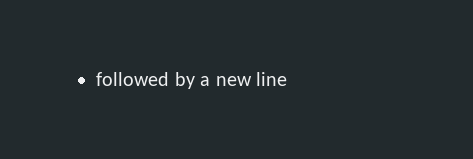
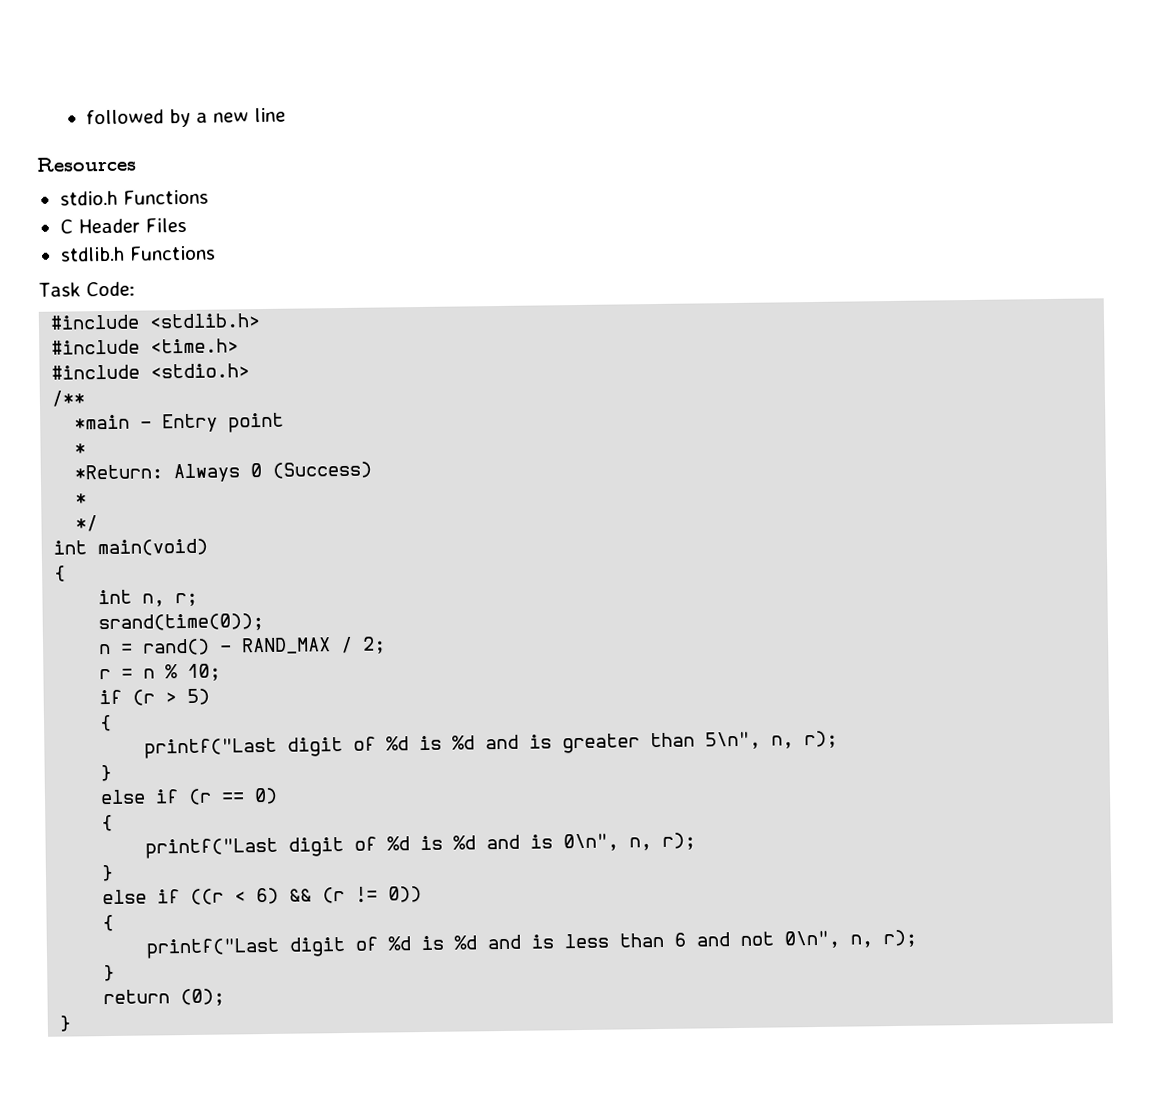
(288, 79) none -> [36,156,137,172] [59,189,209,206] [59,217,187,234] [59,245,216,262] [38,281,135,297] [50,313,262,330] [51,338,240,355] [51,363,251,380] [51,390,87,407] [74,412,285,433] [74,443,87,455] [74,461,373,483] [75,493,88,505] [75,515,99,532] [53,538,209,557] [54,565,67,582] [98,589,199,607] [98,613,265,633] [99,636,387,656] [99,663,222,681] [99,688,211,706] [99,714,113,732] [144,730,839,759] [100,764,113,782] [100,787,279,805] [101,814,114,832] [145,832,697,859] [101,864,115,882] [102,886,423,905] [102,914,115,932] [146,929,918,959] [103,964,116,982] [103,988,226,1007] [59,1015,72,1032] // Resources // stdio.h Functions // C Header Files // stdlib.h Functions // Task Code: // #include <stdlib.h> // #include <time.h> // #include <stdio.h> // /** // *main - Entry point // * // *Return: Always 0 (Success) // * // */ // int main(void) // { // int n, r; // srand(time(0)); // n = rand() - RAND_MAX / 2; // r = n % 10; // if (r > 5) // { // printf("Last digit of %d is %d and is greater than 5\n", n, r); // } // else if (r == 0) // { // printf("Last digit of %d is %d and is 0\n", n, r); // } // else if ((r < 6) && (r != 0)) // { // printf("Last digit of %d is %d and is less than 6 and not 0\n", n, r); // } // return (0); // }

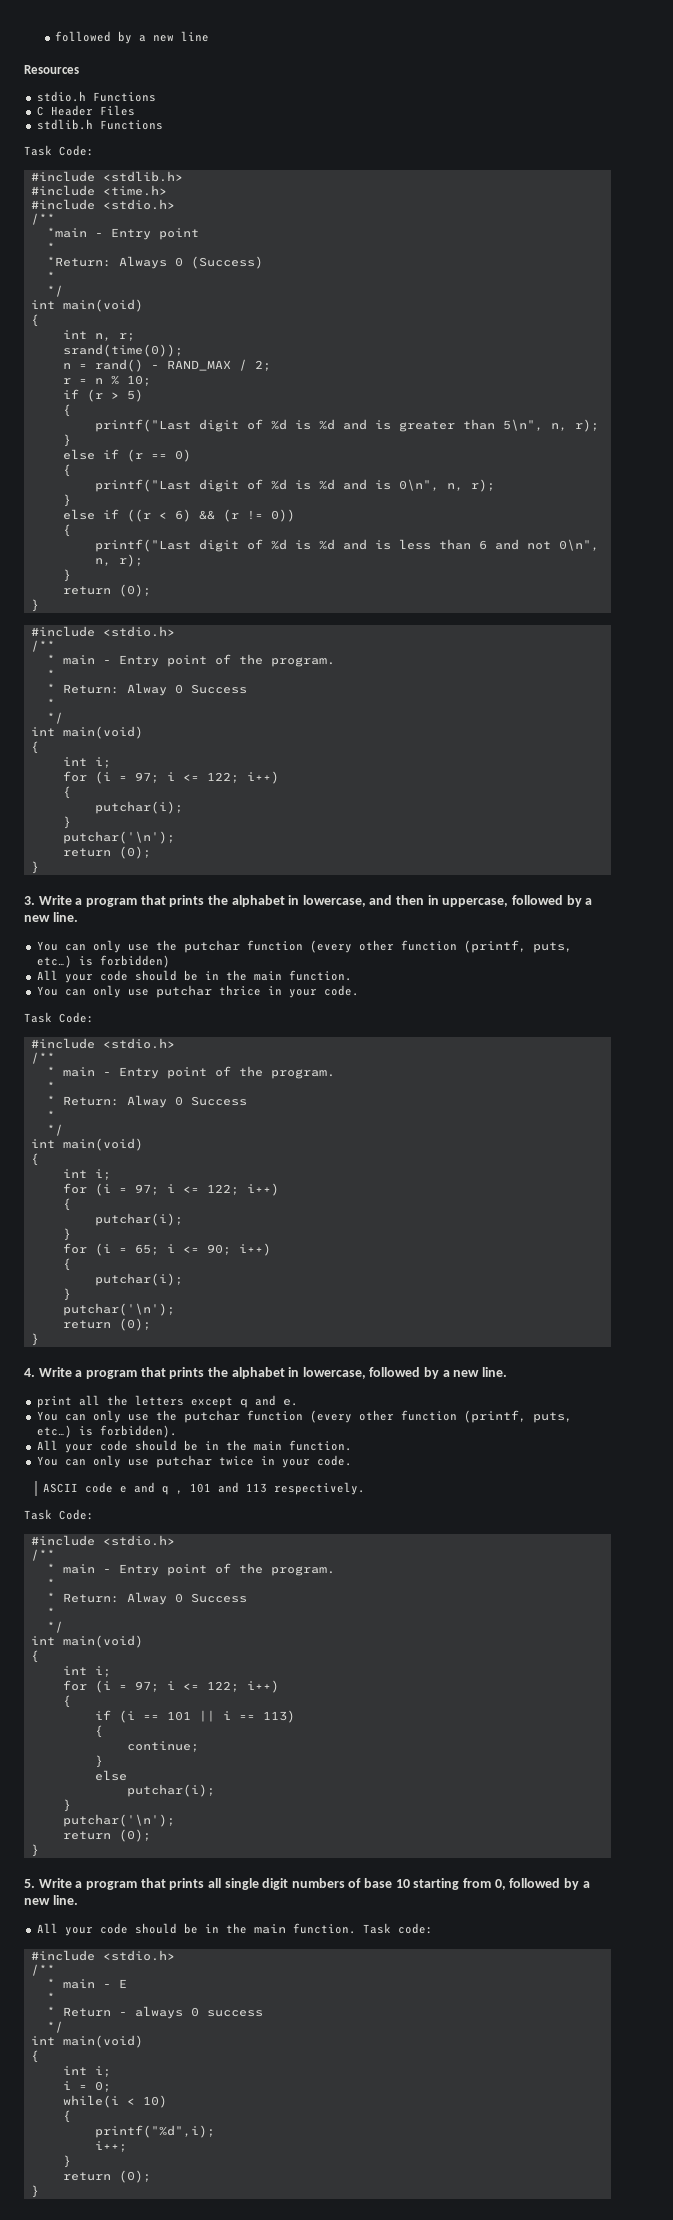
(72, 1023) none -> [30,626,175,637] [30,640,55,652] [46,654,335,667] [46,669,55,679] [46,683,247,696] [46,698,55,708] [46,712,63,724] [30,726,143,739] [30,741,39,754] [62,757,111,768] [62,771,279,784] [62,786,71,799] [94,801,183,814] [62,816,71,829] [62,831,175,844] [62,846,151,859] [30,861,39,874] [24,895,593,907] [24,912,78,922] [36,940,572,953] [36,955,170,968] [36,970,352,983] [36,985,359,998] [24,1012,94,1023] [30,1038,175,1049] [30,1052,55,1064] [46,1066,335,1079] [46,1081,55,1091] [46,1095,247,1108] [46,1110,55,1120] [46,1124,63,1136] [30,1138,143,1151] [30,1153,39,1166] [62,1169,111,1180] [62,1183,279,1196] [62,1198,71,1211] [94,1213,183,1226] [62,1228,71,1241] [62,1243,271,1256] [62,1258,71,1271] [94,1273,183,1286] [62,1288,71,1301] [62,1303,175,1316] [62,1318,151,1331] [30,1333,39,1346] [24,1367,508,1379] [36,1395,298,1408] [36,1410,572,1423] [36,1425,177,1438] [36,1440,352,1453] [36,1455,352,1468] [42,1482,365,1495] [24,1509,94,1520] [30,1535,175,1546] [30,1549,55,1561] [46,1563,335,1576] [46,1578,55,1588] [46,1592,247,1605] [46,1607,55,1617] [46,1621,63,1633] [30,1635,143,1648] [30,1650,39,1663] [62,1666,111,1677] [62,1680,279,1693] [62,1695,71,1708] [94,1710,295,1723] [94,1725,103,1738] [126,1741,199,1752] [94,1755,103,1768] [94,1770,127,1781] [126,1784,215,1797] [62,1799,71,1812] [62,1814,175,1827] [62,1829,151,1842] [30,1844,39,1857] [24,1878,590,1890] [24,1895,78,1905] [36,1923,433,1936] [30,1950,175,1961] [30,1964,55,1976] [46,1978,127,1989] [46,1992,55,2002] [46,2006,263,2019] [46,2021,63,2033] [30,2035,143,2048] [30,2050,39,2063] [62,2066,111,2077] [62,2081,111,2092] [62,2095,167,2108] [62,2110,71,2123] [94,2125,215,2138] [94,2141,127,2152] [62,2155,71,2168] [62,2170,151,2183] [30,2185,39,2198] // #include <stdio.h> // /** // * main - Entry point of the program. // * // * Return: Alway 0 Success // * // */ // int main(void) // { // int i; // for (i = 97; i <= 122; i++) // { // putchar(i); // } // putchar('\n'); // return (0); // } // 3. Write a program that prints the alphabet in lowercase, and then in uppercase, followed by a new line. // You can only use the putchar function (every other function (printf, puts, etc…) is forbidden) // All your code should be in the main function. // You can only use putchar thrice in your code. // Task Code: // #include <stdio.h> // /** // * main - Entry point of the program. // * // * Return: Alway 0 Success // * // */ // int main(void) // { // int i; // for (i = 97; i <= 122; i++) // { // putchar(i); // } // for (i = 65; i <= 90; i++) // { // putchar(i); // } // putchar('\n'); // return (0); // } // 4. Write a program that prints the alphabet in lowercase, followed by a new line. // print all the letters except q and e. // You can only use the putchar function (every other function (printf, puts, etc…) is forbidden). // All your code should be in the main function. // You can only use putchar twice in your code. // ASCII code e and q , 101 and 113 respectively. // Task Code: // #include <stdio.h> // /** // * main - Entry point of the program. // * // * Return: Alway 0 Success // * // */ // int main(void) // { // int i; // for (i = 97; i <= 122; i++) // { // if (i == 101 || i == 113) // { // continue; // } // else // putchar(i); // } // putchar('\n'); // return (0); // } // 5. Write a program that prints all single digit numbers of base 10 starting from 0, followed by a new line. // All your code should be in the main function. Task code: // #include <stdio.h> // /** // * main - E // * // * Return - always 0 success // */ // int main(void) // { // int i; // i = 0; // while(i < 10) // { // printf("%d",i); // i++; // } // return (0); // }

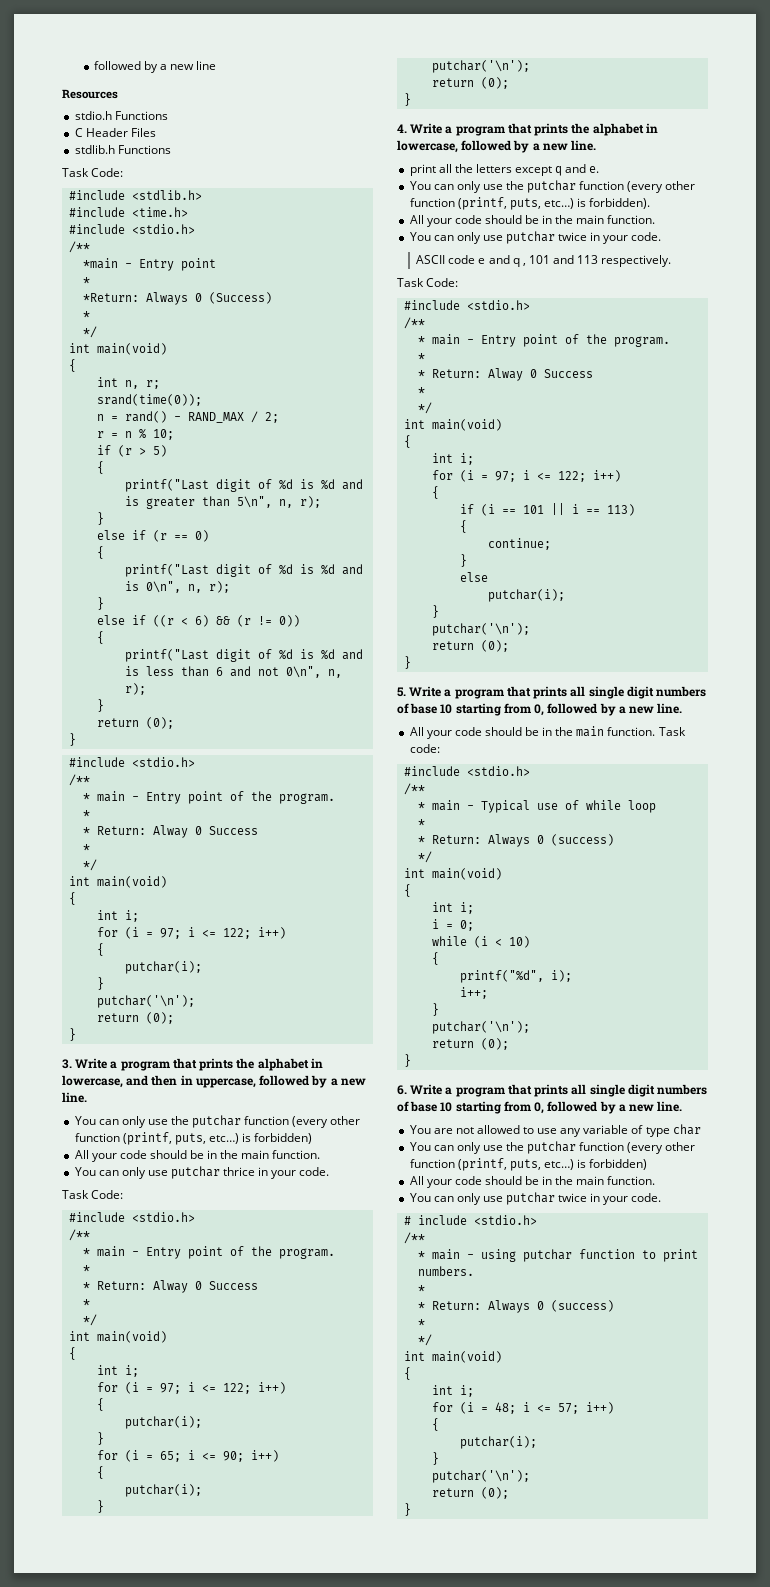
[118,1979,127,1988] [46,1992,55,2002] [46,2006,263,2019] E // * // * Return - always 0 success -> [480,800,656,813] [417,819,425,827] [417,834,614,847] Typical use of while loop // * // * Return: Always 0 (success)
[62,2095,119,2108] while(i -> [431,936,488,948] while (i
[94,2125,215,2138] printf("%d",i); -> [459,970,572,983] printf("%d", i);
[62,2170,151,2183] [30,2185,39,2198] // return (0); // } -> [431,1021,530,1034] [431,1038,509,1050] [403,1054,411,1067] [397,1084,708,1097] [397,1101,683,1114] [409,1124,701,1137] [409,1141,696,1154] [409,1158,648,1171] [409,1176,656,1188] [409,1192,662,1205] [403,1215,537,1225] [403,1232,425,1244] [417,1249,698,1262] [417,1266,474,1276] [417,1285,425,1293] [417,1300,614,1313] [417,1319,425,1327] [417,1334,432,1346] [403,1351,502,1363] [403,1367,411,1380] [431,1385,474,1397] [431,1402,614,1414] [431,1418,439,1431] [459,1436,537,1449] [431,1452,439,1465] [431,1470,530,1483] [431,1487,509,1499] [403,1503,411,1516] // putchar('\n'); // return (0); // } // 6. Write a program that prints all single digit numbers of base 10 starting from 0, followed by a new line. // You are not allowed to use any variable of type char // You can only use the putchar function (every other function (printf, puts, etc…) is forbidden) // All your code should be in the main function. // You can only use putchar twice in your code. // # include <stdio.h> // /** // * main - using putchar function to print numbers. // * // * Return: Always 0 (success) // * // */ // int main(void) // { // int i; // for (i = 48; i <= 57; i++) // { // putchar(i); // } // putchar('\n'); // return (0); // }

